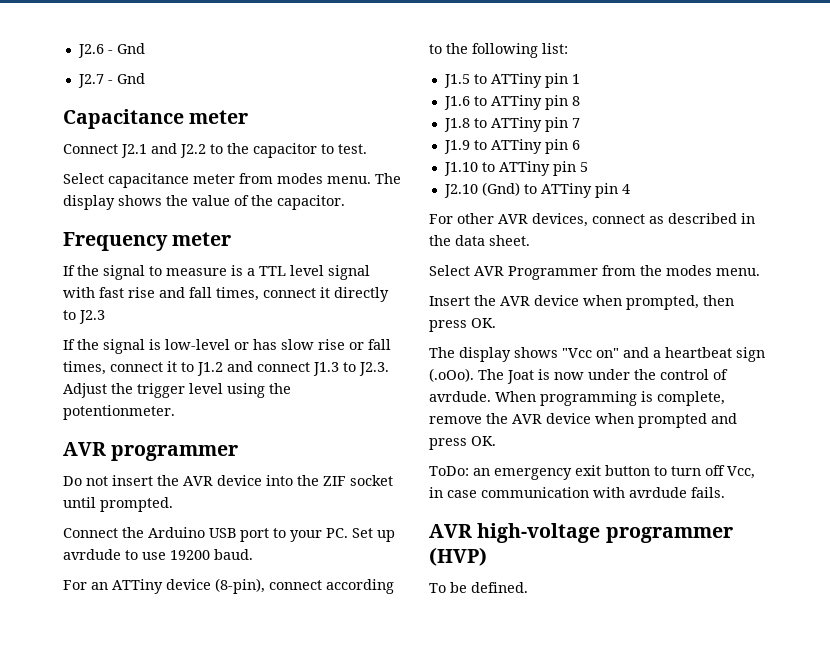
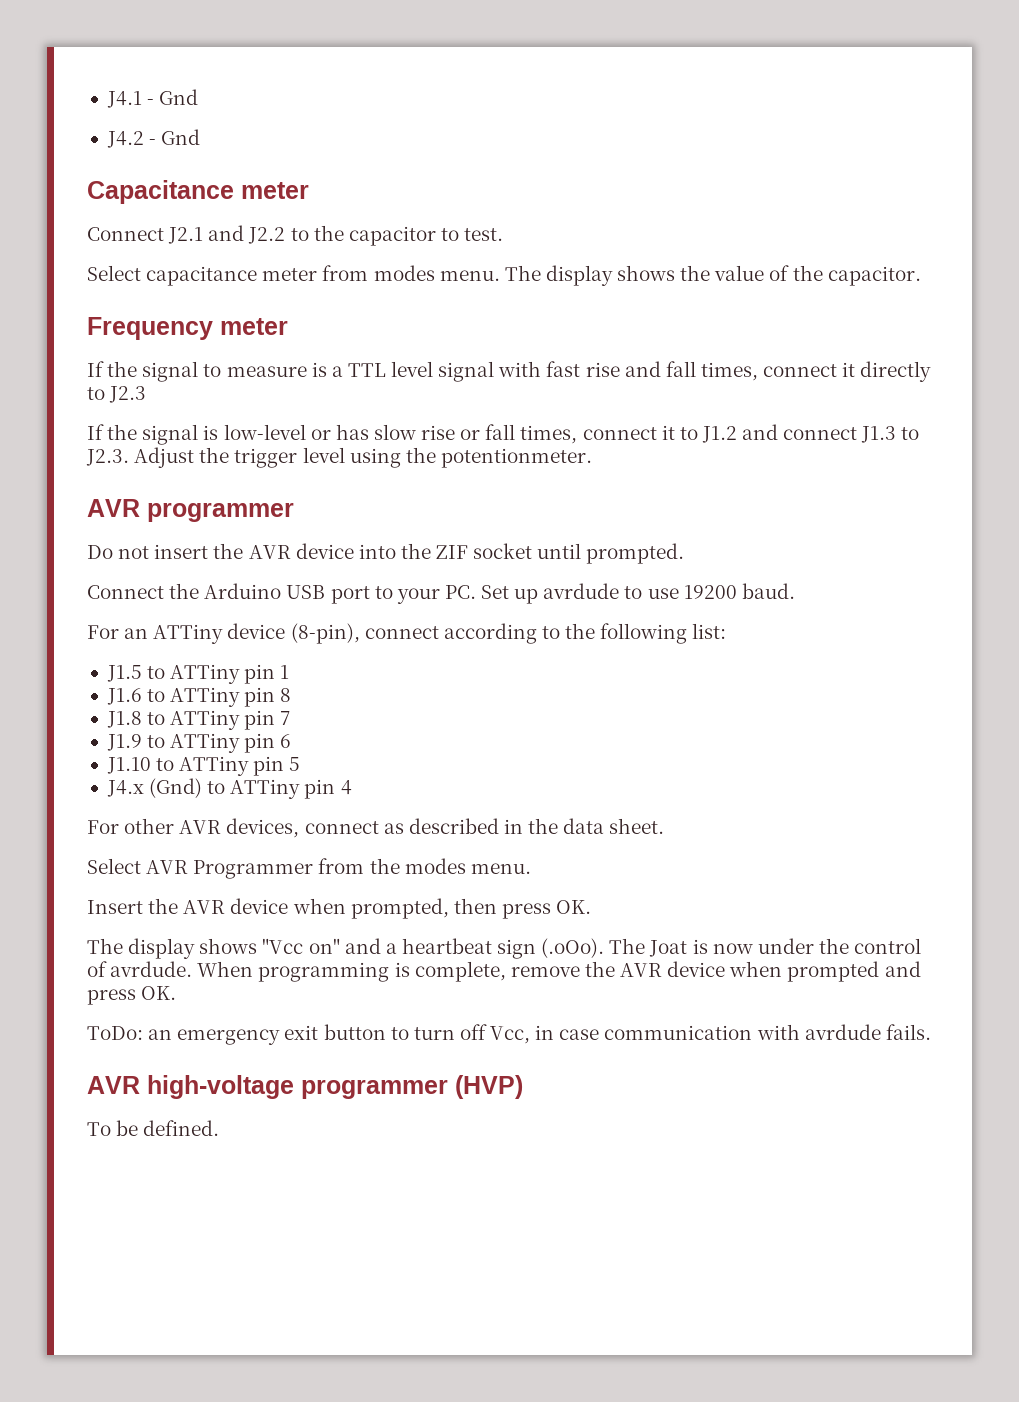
[77,43,145,58] [77,74,104,88] J2.6 - Gnd // J2.7 -> [106,89,199,108] [106,131,144,148] J4.1 - Gnd // J4.2
[443,184,478,198] J2.10 -> [106,780,144,797] J4.x

